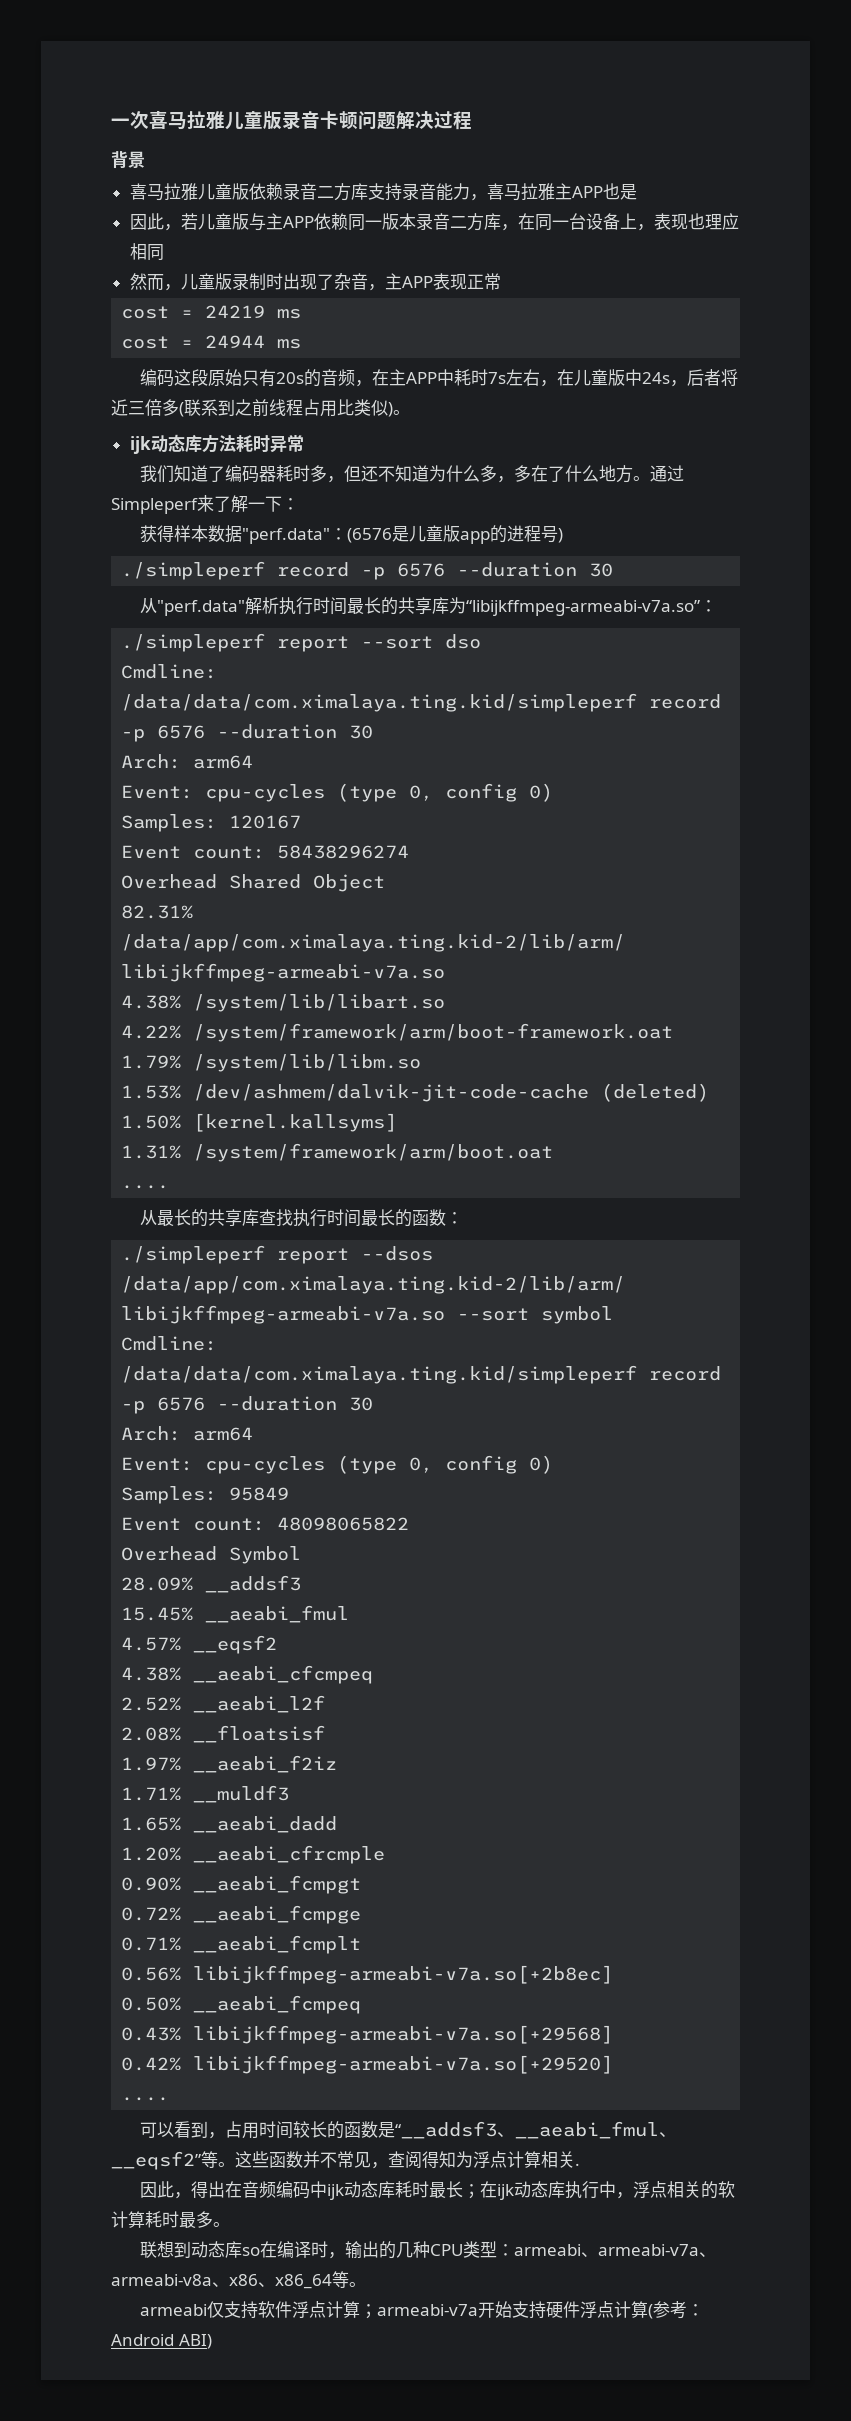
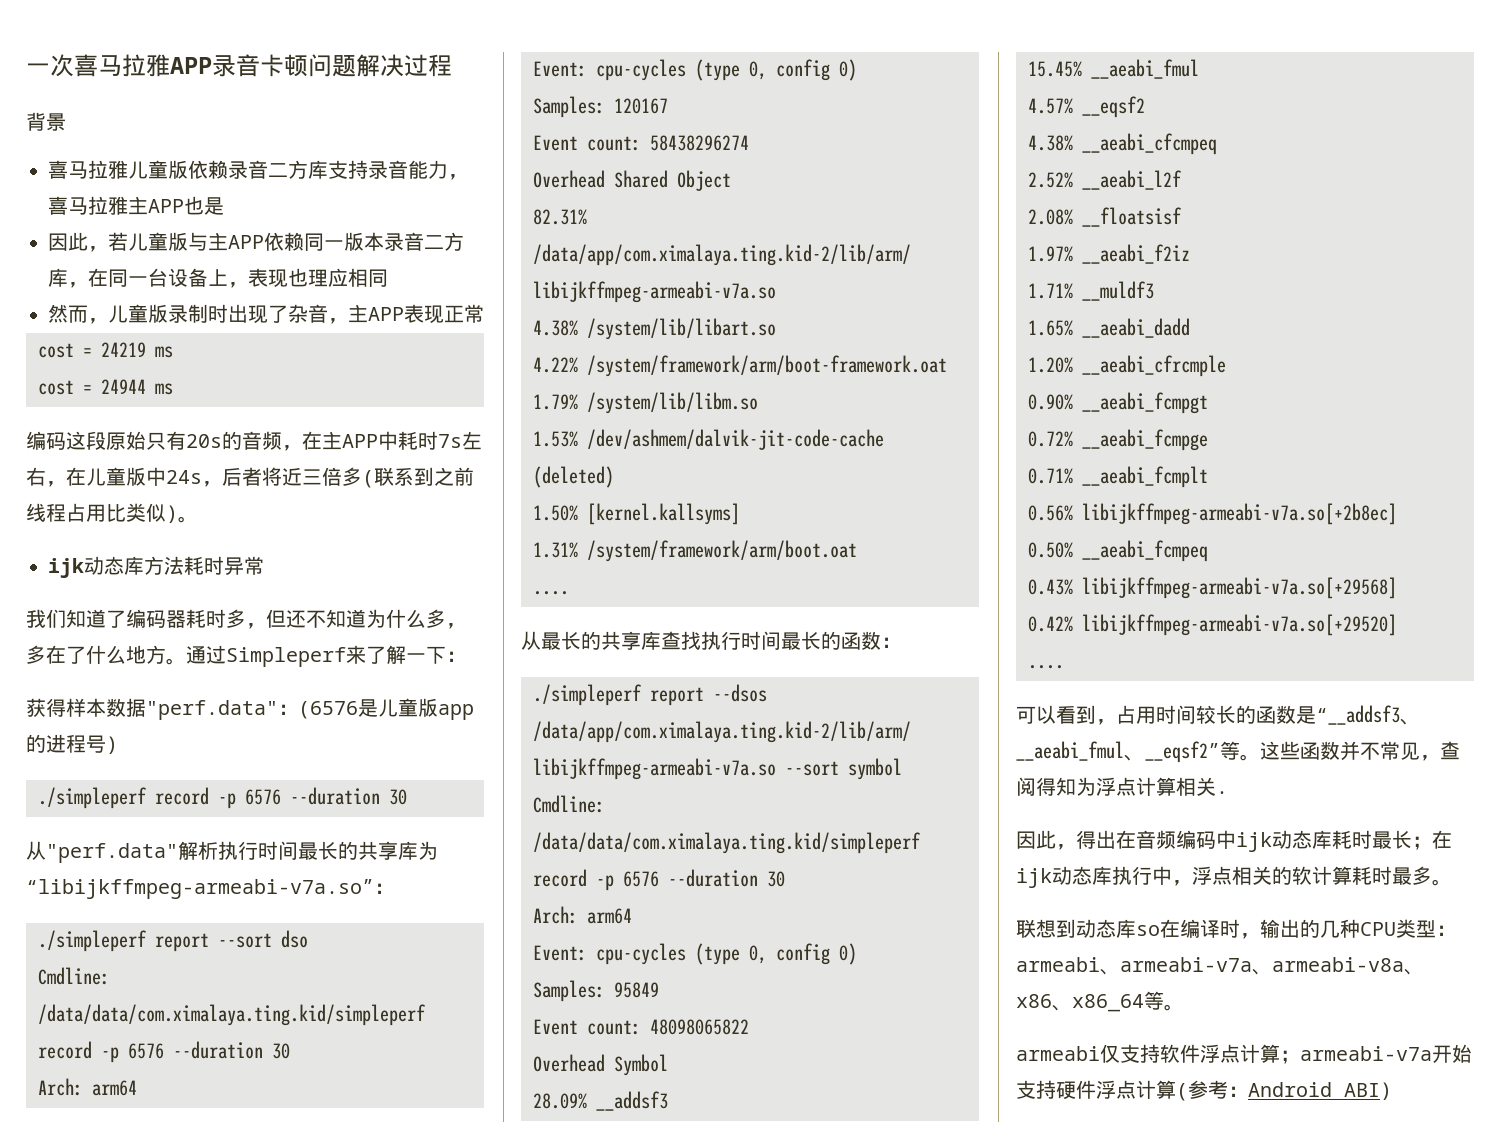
[225,111,282,130] 儿童版 -> [170,57,212,74] APP

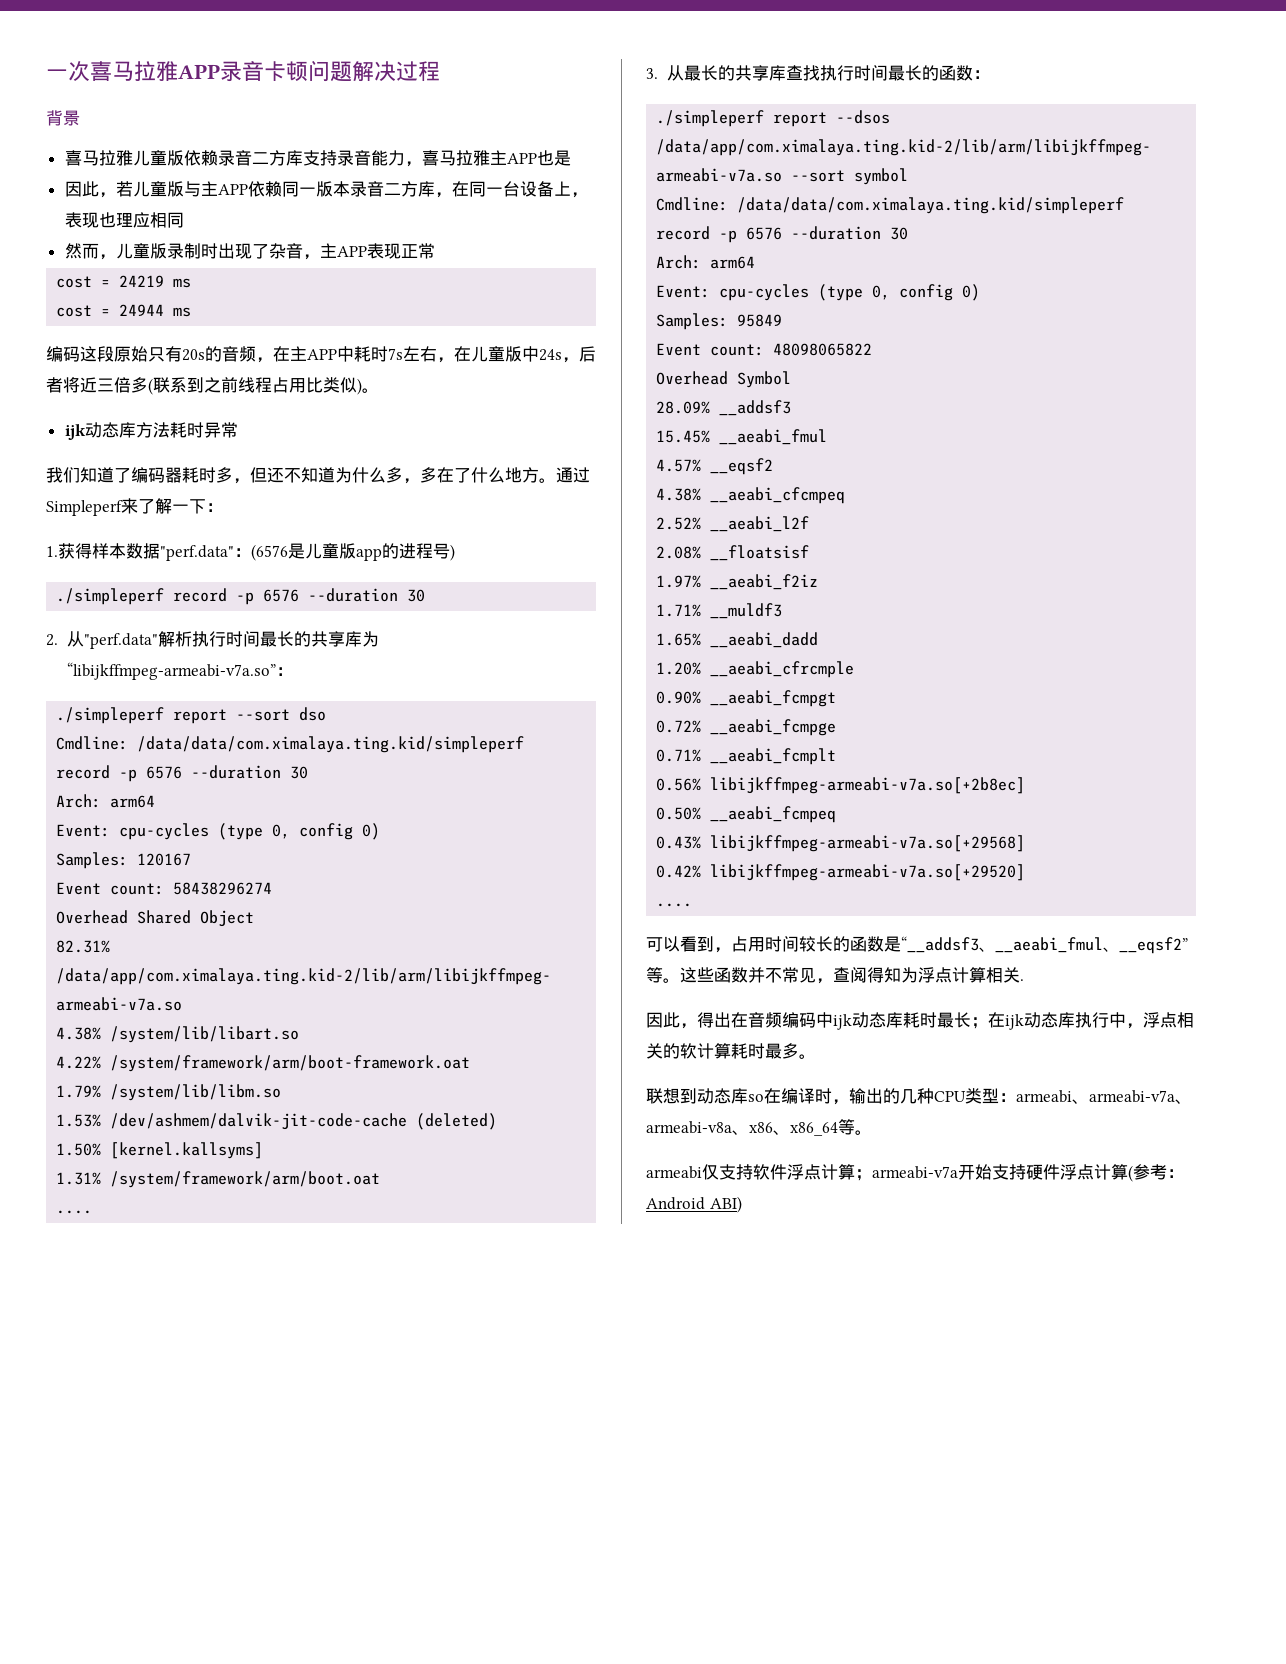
(466, 656) none -> [46,546,58,557] 1.
(407, 797) none -> [46,634,58,646] 2.
(569, 593) none -> [646,68,658,79] 3.

